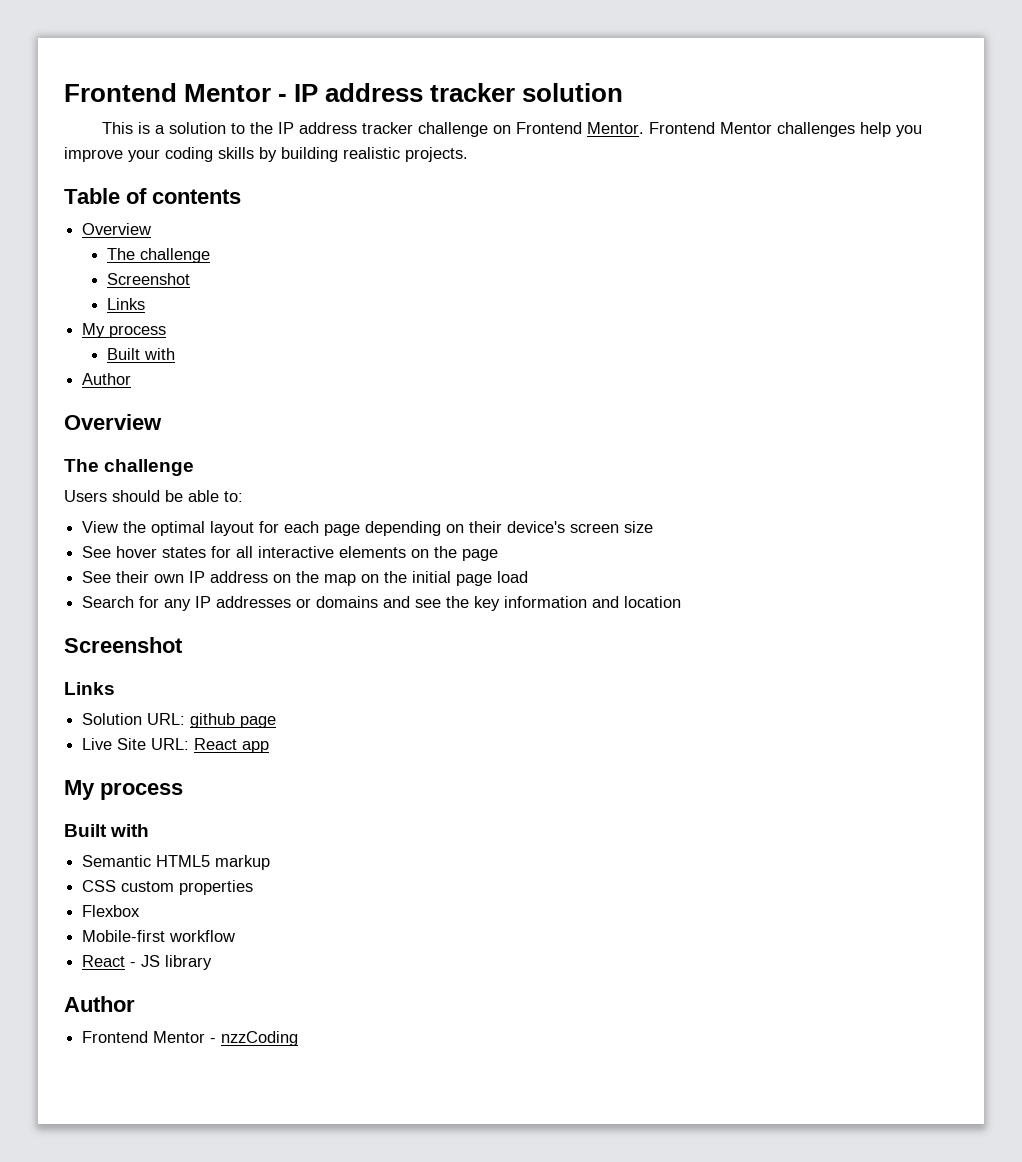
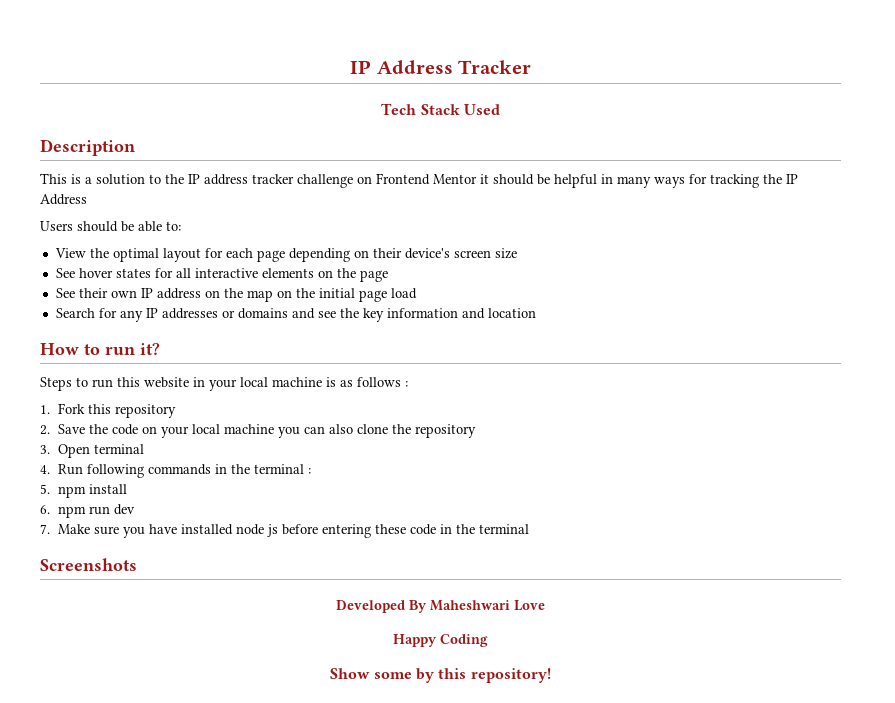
[64,83,624,102] Frontend Mentor - IP address tracker solution -> [349,60,532,74] [381,103,500,115] [40,139,135,156] IP Address Tracker // Tech Stack Used // Description
[586,122,922,137] [64,147,468,162] [64,188,241,204] [82,223,152,235] [107,248,211,263] [107,273,191,285] [107,298,146,310] [82,323,167,338] [107,348,176,360] [82,373,132,385] [64,414,162,430] [64,459,195,476] Mentor. Frontend Mentor challenges help you improve your coding skills by building realistic projects. // Table of contents // Overview // The challenge // Screenshot // Links // My process // Built with // Author // Overview // The challenge -> [433,174,798,188] [40,194,87,205] Mentor it should be helpful in many ways for tracking the IP Address
[64,637,183,653] [64,682,115,695] [82,713,277,728] [82,738,270,753] [64,780,183,800] [64,824,150,837] [82,855,271,870] [82,880,254,895] [82,905,141,917] [82,930,236,942] [82,955,213,970] [64,996,135,1012] [82,1031,299,1046] Screenshot // Links // Solution URL: github page // Live Site URL: React app // My process // Built with // Semantic HTML5 markup // CSS custom properties // Flexbox // Mobile-first workflow // React - JS library // Author // Frontend Mentor - nzzCoding -> [40,343,160,355] [40,377,408,391] [40,403,176,418] [40,424,476,438] [40,444,144,458] [40,464,311,478] [40,484,127,498] [40,504,135,518] [40,524,529,538] [40,558,137,571] [336,600,545,613] [393,634,488,647] [330,668,551,683] How to run it? // Steps to run this website in your local machine is as follows : // 1. Fork this repository // 2. Save the code on your local machine you can also clone the repository // 3. Open terminal // 4. Run following commands in the terminal : // 5. npm install // 6. npm run dev // 7. Make sure you have installed node js before entering these code in the terminal // Screenshots // Developed By Maheshwari Love // Happy Coding // Show some by this repository!

